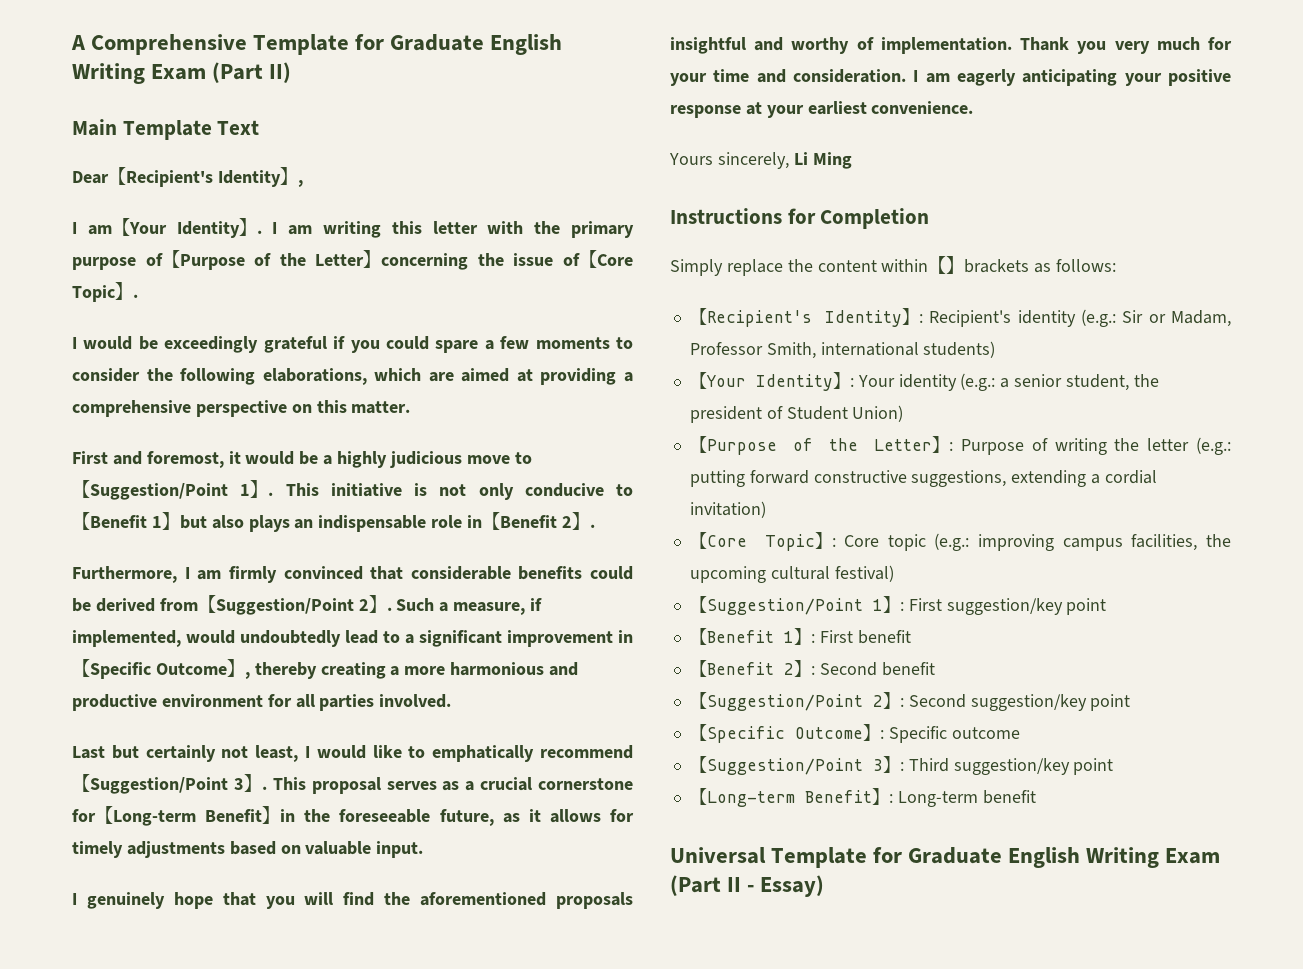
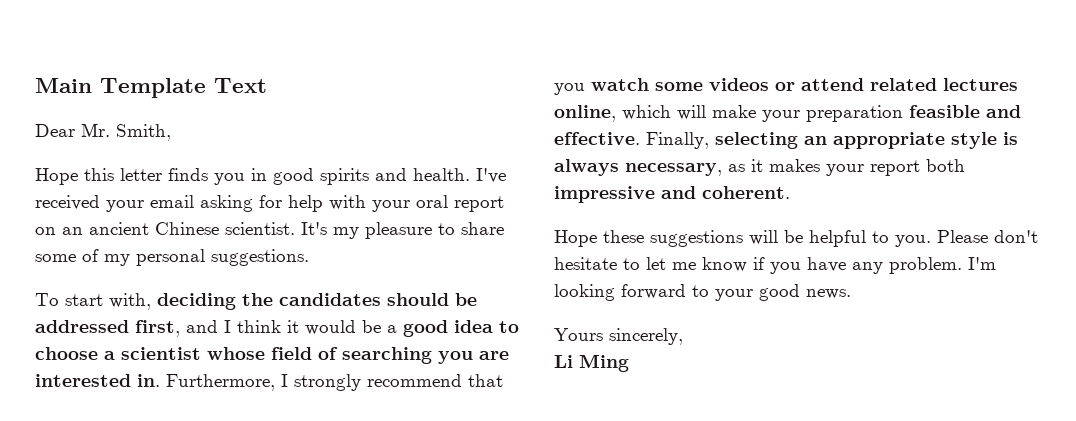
[71,34,563,55] [72,62,292,84] [72,119,260,140] [72,167,303,187] [72,218,634,238] [72,250,633,270] [72,282,138,302] [72,336,634,353] [72,368,633,385] [72,400,411,417] [72,451,532,468] [72,480,633,500] [72,512,595,532] [72,566,633,583] [72,595,543,615] [72,630,633,647] [72,659,579,679] [72,694,452,711] [72,745,634,762] [72,774,633,794] [72,806,634,826] [72,841,424,858] [72,892,634,909] [670,37,1232,54] [670,69,1231,86] [670,101,974,118] A Comprehensive Template for Graduate English Writing Exam (Part II) // Main Template Text // Dear【Recipient's Identity】, // I am【Your Identity】. I am writing this letter with the primary purpose of【Purpose of the Letter】concerning the issue of【Core Topic】. // I would be exceedingly grateful if you could spare a few moments to consider the following elaborations, which are aimed at providing a comprehensive perspective on this matter. // First and foremost, it would be a highly judicious move to【Suggestion/Point 1】. This initiative is not only conducive to【Benefit 1】but also plays an indispensable role in【Benefit 2】. // Furthermore, I am firmly convinced that considerable benefits could be derived from【Suggestion/Point 2】. Such a measure, if implemented, would undoubtedly lead to a significant improvement in【Specific Outcome】, thereby creating a more harmonious and productive environment for all parties involved. // Last but certainly not least, I would like to emphatically recommend【Suggestion/Point 3】. This proposal serves as a crucial cornerstone for【Long-term Benefit】in the foreseeable future, as it allows for timely adjustments based on valuable input. // I genuinely hope that you will find the aforementioned proposals insightful and worthy of implementation. Thank you very much for your time and consideration. I am eagerly anticipating your positive response at your earliest convenience. -> [35,78,267,98] [35,123,171,141] [35,168,506,185] [35,195,504,212] [35,222,504,239] [35,249,309,266] [35,293,477,310] [35,320,519,337] [35,347,509,364] [35,374,503,391] [554,78,1018,95] [554,105,1021,122] [554,132,1018,149] [554,159,965,176] [554,186,790,203] [554,230,1038,247] [554,257,996,274] [554,284,851,301] Main Template Text // Dear Mr. Smith, // Hope this letter finds you in good spirits and health. I've received your email asking for help with your oral report on an ancient Chinese scientist. It's my pleasure to share some of my personal suggestions. // To start with, deciding the candidates should be addressed first, and I think it would be a good idea to choose a scientist whose field of searching you are interested in. Furthermore, I strongly recommend that you watch some videos or attend related lectures online, which will make your preparation feasible and effective. Finally, selecting an appropriate style is always necessary, as it makes your report both impressive and coherent. // Hope these suggestions will be helpful to you. Please don't hesitate to let me know if you have any problem. I'm looking forward to your good news.
(789, 160) none -> (683, 336) //
[670,208,930,229] [670,256,1117,276] [689,308,1231,327] [689,341,996,359] [689,372,1159,391] [689,405,904,423] [689,436,1231,455] [689,470,1157,487] [689,501,766,518] [689,532,1231,551] [689,565,894,583] [689,596,1107,615] [689,628,911,645] [689,660,935,677] [689,692,1131,711] [689,724,1020,743] [689,756,1114,775] [689,788,1036,807] [670,847,1221,868] [670,875,825,897] // Instructions for Completion // Simply replace the content within【】brackets as follows: // 【Recipient's Identity】: Recipient's identity (e.g.: Sir or Madam, Professor Smith, international students) // 【Your Identity】: Your identity (e.g.: a senior student, the president of Student Union) // 【Purpose of the Letter】: Purpose of writing the letter (e.g.: putting forward constructive suggestions, extending a cordial invitation) // 【Core Topic】: Core topic (e.g.: improving campus facilities, the upcoming cultural festival) // 【Suggestion/Point 1】: First suggestion/key point // 【Benefit 1】: First benefit // 【Benefit 2】: Second benefit // 【Suggestion/Point 2】: Second suggestion/key point // 【Specific Outcome】: Specific outcome // 【Suggestion/Point 3】: Third suggestion/key point // 【Long-term Benefit】: Long-term benefit // Universal Template for Graduate English Writing Exam (Part II - Essay) -> (629, 363) none

